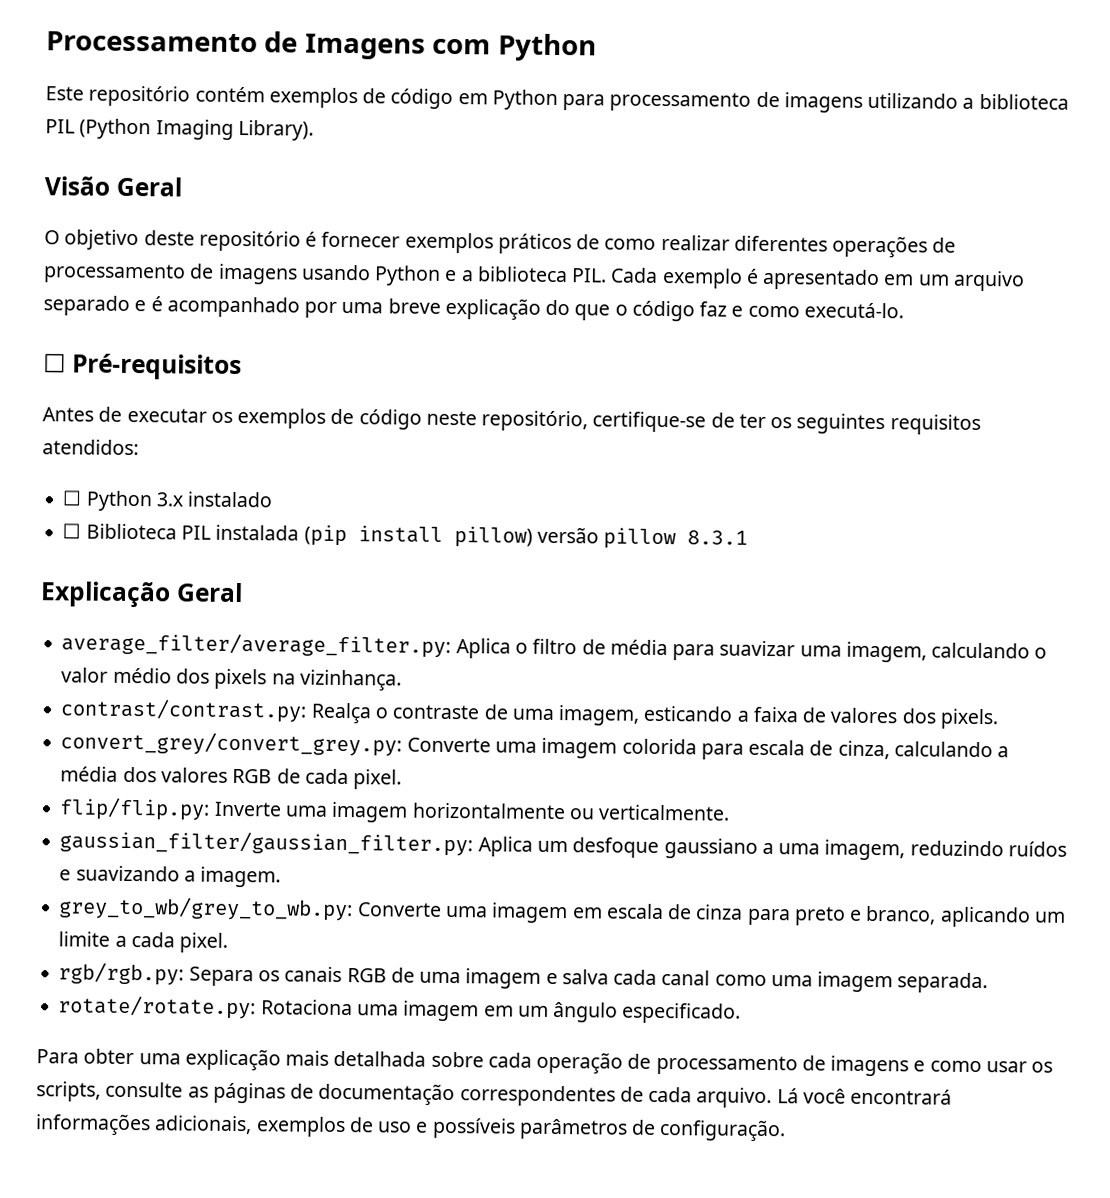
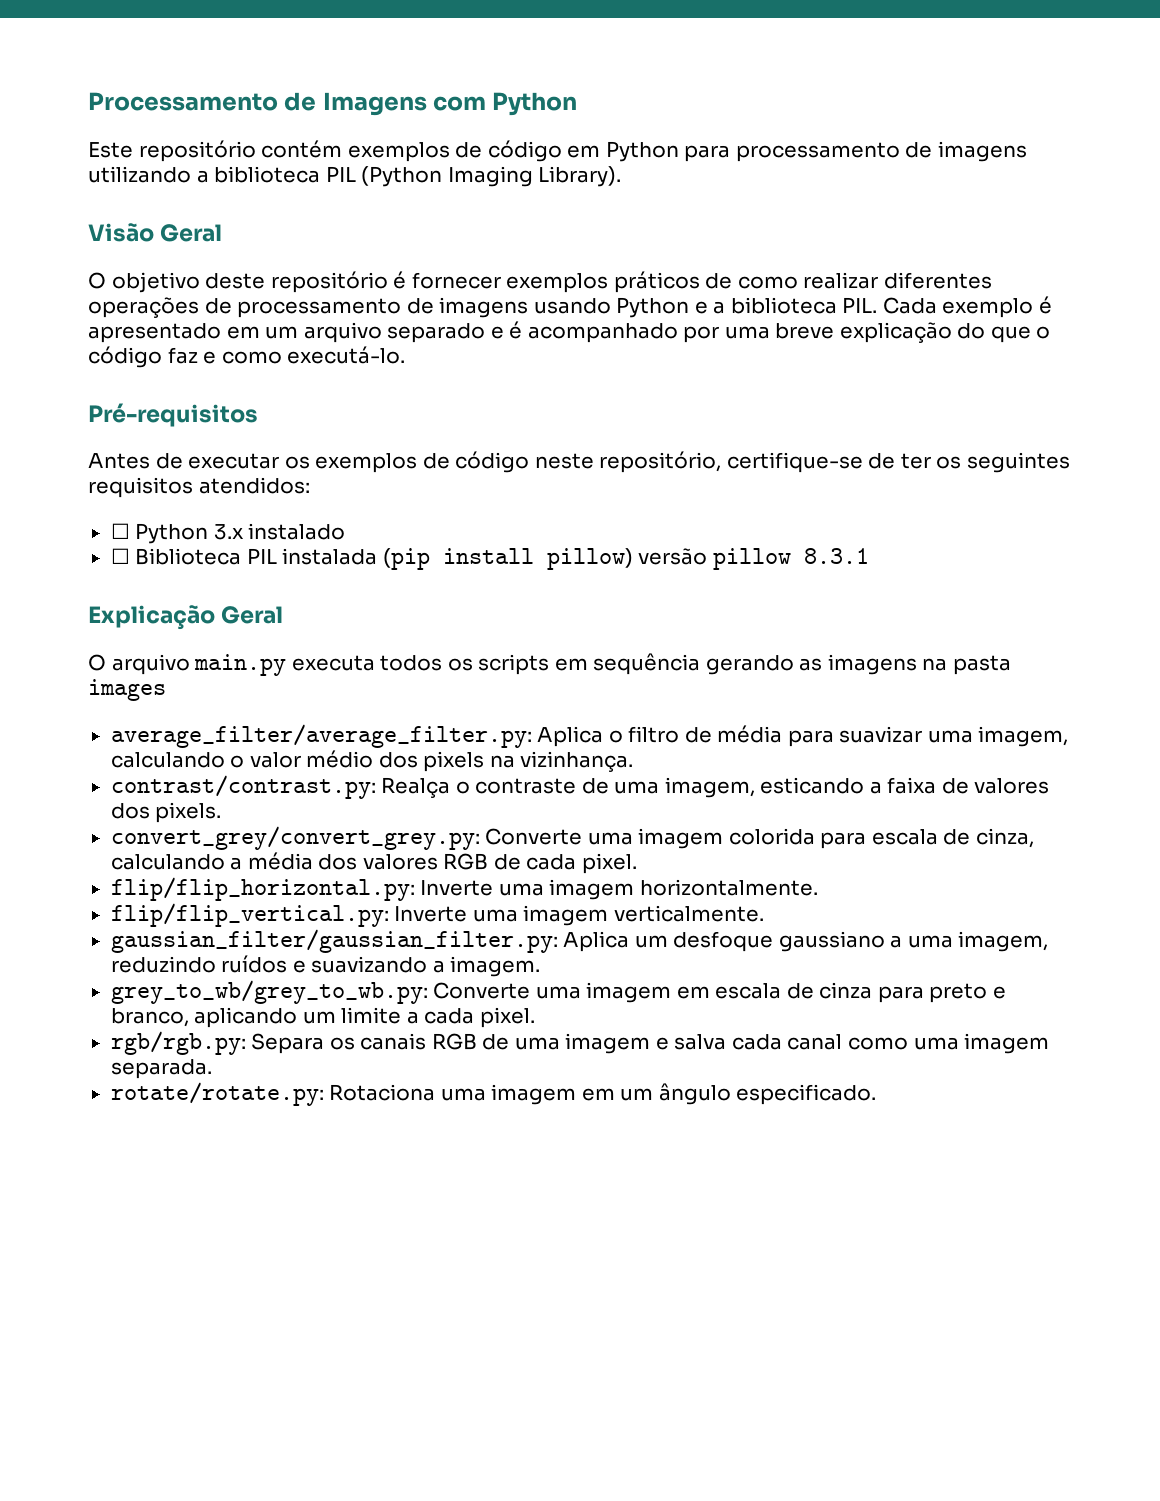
[43,353,66,373] ☐ -> (406, 355) none
(243, 592) none -> [88,653,1011,676] [88,679,166,701] // O arquivo main.py executa todos os scripts em sequência gerando as imagens na pasta images
[59,797,595,823] flip/flip.py: Inverte uma imagem horizontalmente ou -> [110,877,818,901] [110,903,609,927] flip/flip_horizontal.py: Inverte uma imagem horizontalmente. // flip/flip_vertical.py: Inverte uma imagem
[36,1048,1054,1077] [36,1081,953,1109] [35,1113,787,1143] // Para obter uma explicação mais detalhada sobre cada operação de processamento de imagens e como usar os scripts, consulte as páginas de documentação correspondentes de cada arquivo. Lá você encontrará informações adicionais, exemplos de uso e possíveis parâmetros de configuração. -> (877, 1094) none

